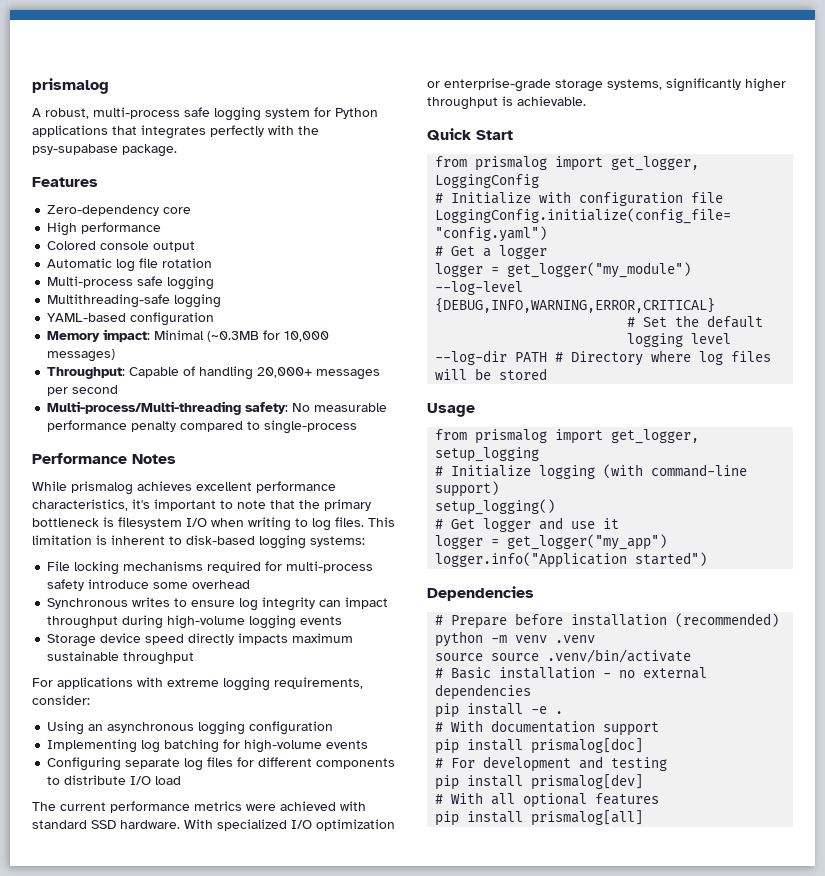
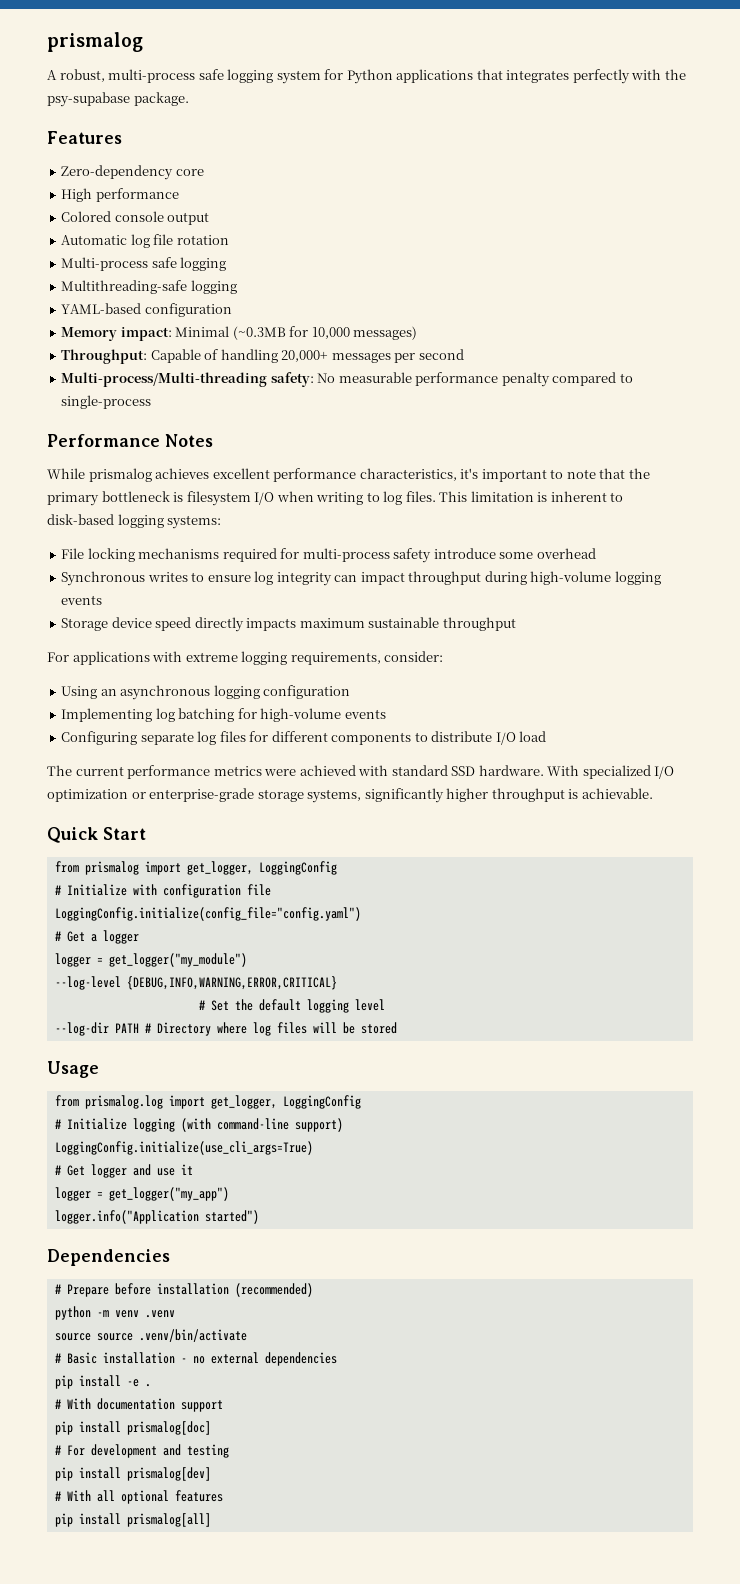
[475,429,700,444] [435,447,540,462] prismalog import get_logger, setup_logging -> [84,1095,361,1109] prismalog.log import get_logger, LoggingConfig
[435,499,556,515] setup_logging() -> [54,1141,313,1155] LoggingConfig.initialize(use_cli_args=True)

